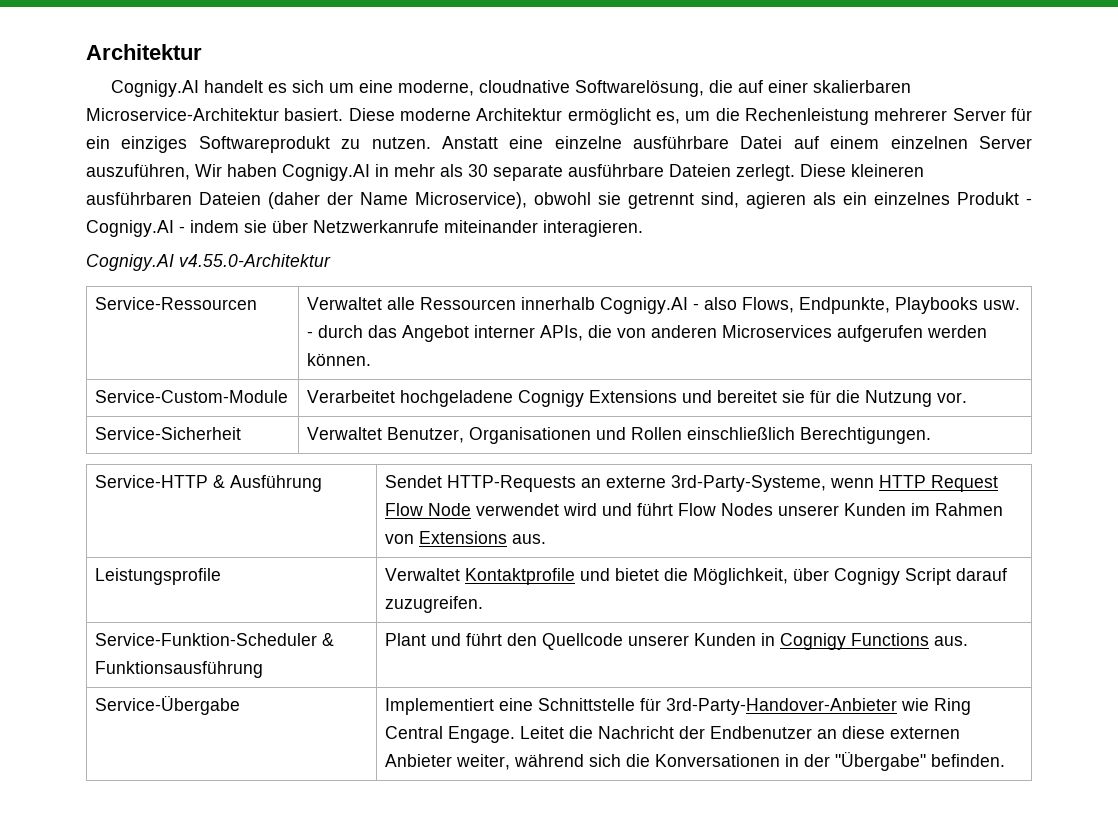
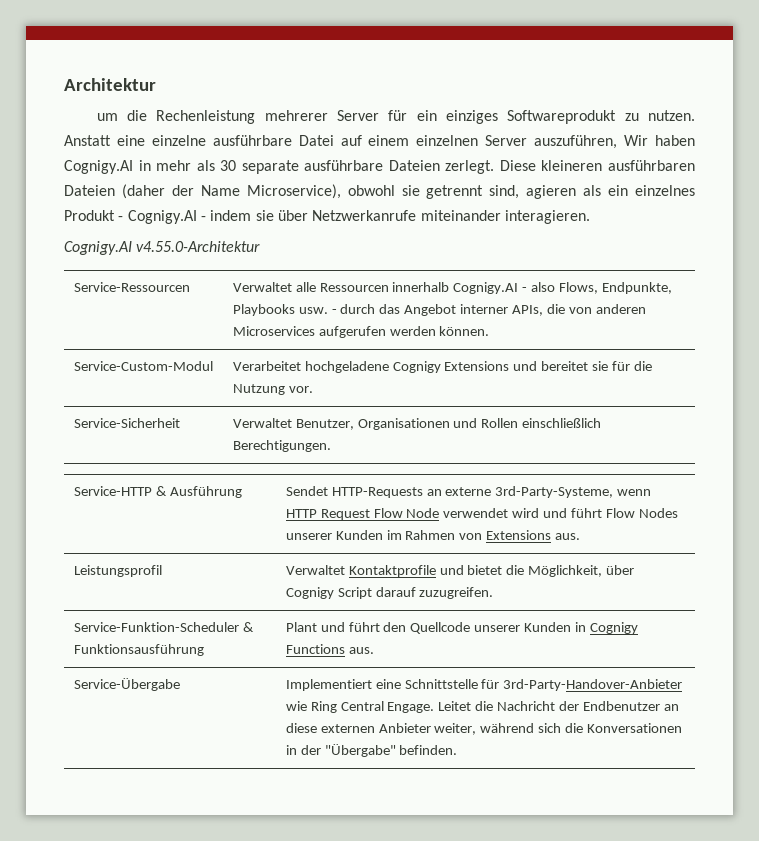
[110,80,911,97] [86,108,680,125] Cognigy.AI handelt es sich um eine moderne, cloudnative Softwarelösung, die auf einer skalierbaren Microservice-Architektur basiert. Diese moderne Architektur ermöglicht es, -> (156, 84) none
[95,390,289,403] Service-Custom-Module -> [73,361,213,371] Service-Custom-Modul
[95,568,222,585] Leistungsprofile -> [73,565,162,577] Leistungsprofil

